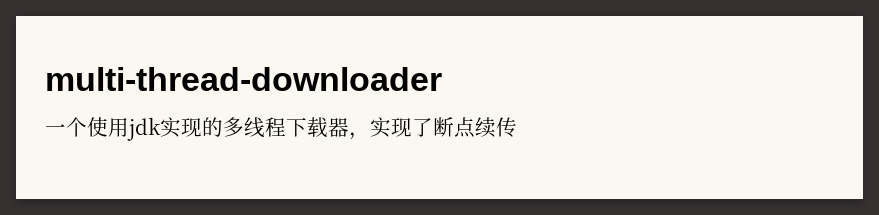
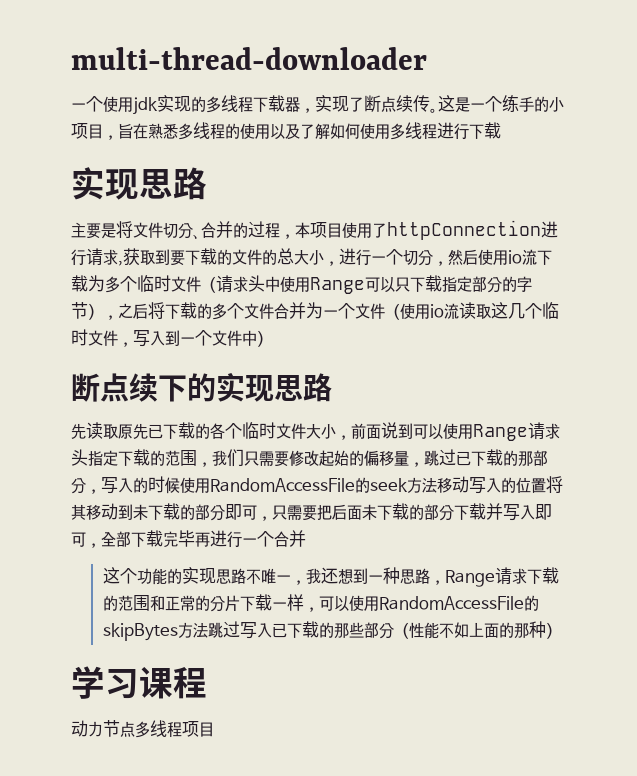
(517, 127) none -> [430,95,564,113] [71,122,501,140] [71,167,207,200] [71,220,558,240] [71,248,552,266] [71,275,532,294] [71,302,559,320] [71,329,272,347] [71,373,332,402] [71,422,560,441] [71,449,548,467] [71,476,563,494] [71,503,552,521] [71,530,306,548] [102,567,559,587] [102,594,539,612] [102,621,561,641] [71,666,207,699] [71,720,214,738] 。这是一个练手的小项目，旨在熟悉多线程的使用以及了解如何使用多线程进行下载 // 实现思路 // 主要是将文件切分、合并的过程，本项目使用了httpConnection进行请求,获取到要下载的文件的总大小，进行一个切分，然后使用io流下载为多个临时文件（请求头中使用Range可以只下载指定部分的字节），之后将下载的多个文件合并为一个文件（使用io流读取这几个临时文件，写入到一个文件中） // 断点续下的实现思路 // 先读取原先已下载的各个临时文件大小，前面说到可以使用Range请求头指定下载的范围，我们只需要修改起始的偏移量，跳过已下载的那部分，写入的时候使用RandomAccessFile的seek方法移动写入的位置将其移动到未下载的部分即可，只需要把后面未下载的部分下载并写入即可，全部下载完毕再进行一个合并 // 这个功能的实现思路不唯一，我还想到一种思路，Range请求下载的范围和正常的分片下载一样，可以使用RandomAccessFile的skipBytes方法跳过写入已下载的那些部分（性能不如上面的那种） // 学习课程 // 动力节点多线程项目

